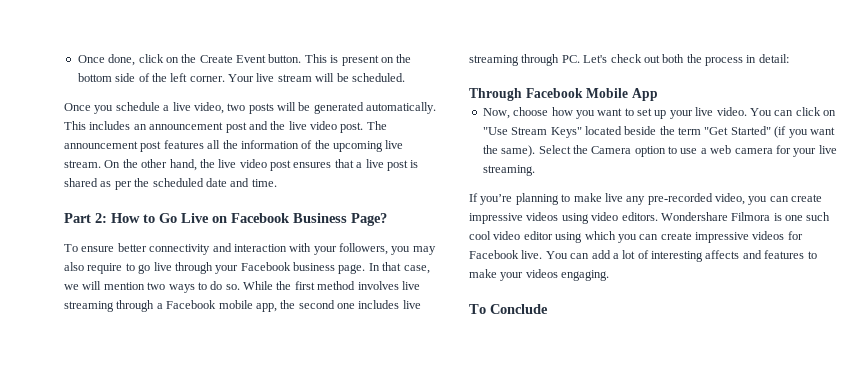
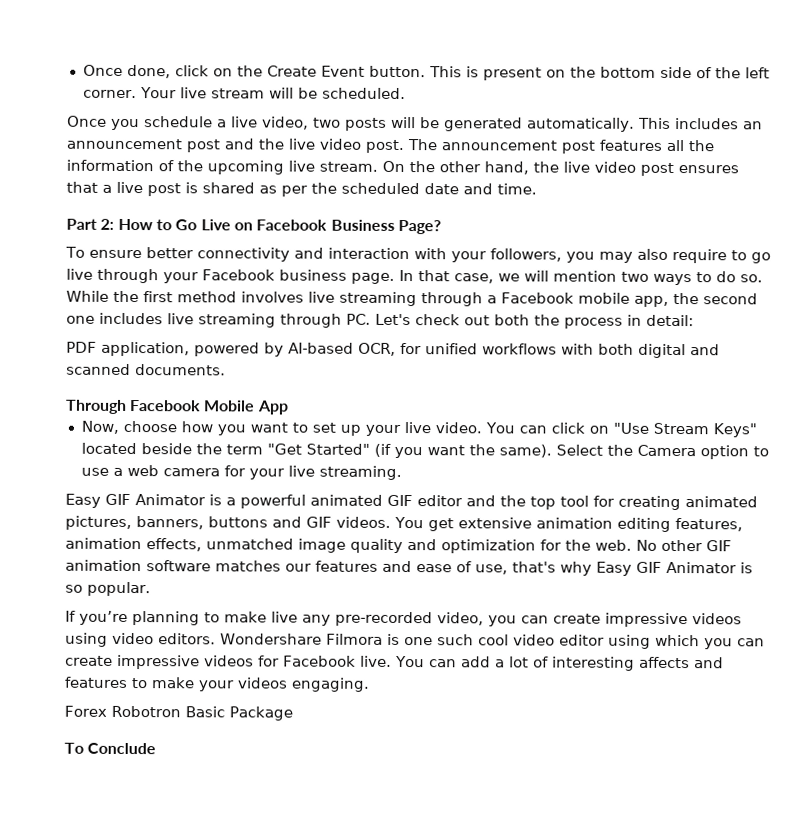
(789, 58) none -> [66,341,720,359] [66,363,226,376] // PDF application, powered by AI-based OCR, for unified workflows with both digital and scanned documents.
(535, 170) none -> [65,493,758,511] [65,515,743,532] [65,537,732,554] [65,559,753,576] [65,581,151,597] // Easy GIF Animator is a powerful animated GIF editor and the top tool for creating animated pictures, banners, buttons and GIF videos. You get extensive animation editing features, animation effects, unmatched image quality and optimization for the web. No other GIF animation software matches our features and ease of use, that's why Easy GIF Animator is so popular.
(610, 275) none -> [64,705,293,721] // Forex Robotron Basic Package

